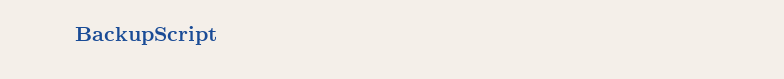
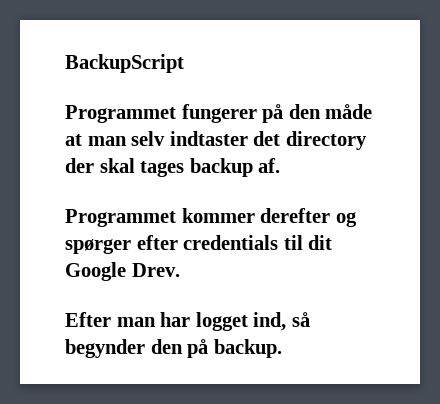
(217, 35) none -> [65,104,373,123] [65,131,367,150] [65,158,281,177] [65,208,357,227] [65,235,333,254] [65,262,180,281] [65,312,310,331] [65,339,282,358] // Programmet fungerer på den måde at man selv indtaster det directory der skal tages backup af. // Programmet kommer derefter og spørger efter credentials til dit Google Drev. // Efter man har logget ind, så begynder den på backup.

